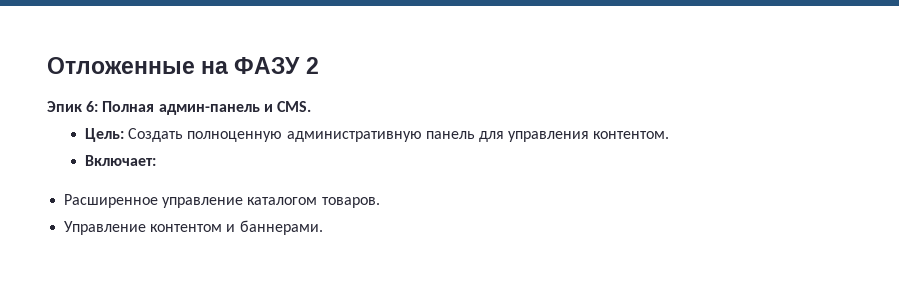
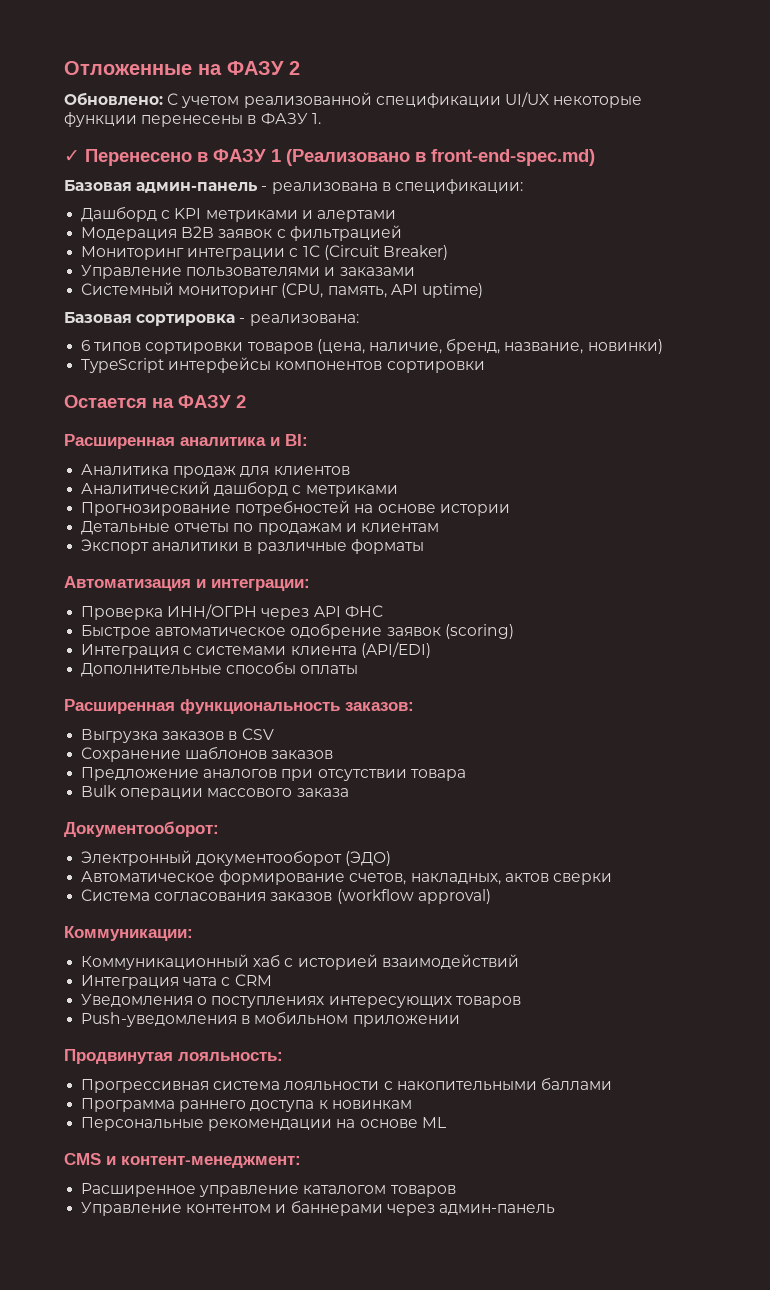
[47,101,311,115] [84,128,670,142] [84,155,156,166] Эпик 6: Полная админ-панель и CMS. // Цель: Создать полноценную административную панель для управления контентом. // Включает: -> [64,92,643,108] [64,112,321,127] [64,149,595,166] [64,179,523,194] [81,206,396,222] [81,225,402,241] [81,245,448,260] [81,265,415,279] [81,282,483,298] [64,312,359,326] [81,338,663,354] [81,357,485,373] [64,395,246,408] [64,434,308,449] [81,464,350,478] [81,481,398,497] [81,500,510,516] [81,521,439,535] [81,539,424,554] [64,576,310,591] [81,604,383,620] [81,623,514,639] [81,642,431,658] [81,661,359,677] [64,699,414,714] [81,728,274,743] [81,746,334,762] [81,767,466,781] [81,785,349,800] [64,821,219,837] [81,850,392,866] [81,870,612,885] [81,889,491,904] [64,926,193,941] [81,954,519,970] [81,974,272,989] [81,994,521,1008] [81,1011,460,1027] [64,1049,283,1064] [81,1077,612,1093] [81,1098,412,1112] [81,1117,446,1131] [64,1153,301,1168] Обновлено: С учетом реализованной спецификации UI/UX некоторые функции перенесены в ФАЗУ 1. // ✓ Перенесено в ФАЗУ 1 (Реализовано в front-end-spec.md) // Базовая админ-панель - реализована в спецификации: // Дашборд с KPI метриками и алертами // Модерация B2B заявок с фильтрацией // Мониторинг интеграции с 1С (Circuit Breaker) // Управление пользователями и заказами // Системный мониторинг (CPU, память, API uptime) // Базовая сортировка - реализована: // 6 типов сортировки товаров (цена, наличие, бренд, название, новинки) // TypeScript интерфейсы компонентов сортировки // Остается на ФАЗУ 2 // Расширенная аналитика и BI: // Аналитика продаж для клиентов // Аналитический дашборд с метриками // Прогнозирование потребностей на основе истории // Детальные отчеты по продажам и клиентам // Экспорт аналитики в различные форматы // Автоматизация и интеграции: // Проверка ИНН/ОГРН через API ФНС // Быстрое автоматическое одобрение заявок (scoring) // Интеграция с системами клиента (API/EDI) // Дополнительные способы оплаты // Расширенная функциональность заказов: // Выгрузка заказов в CSV // Сохранение шаблонов заказов // Предложение аналогов при отсутствии товара // Bulk операции массового заказа // Документооборот: // Электронный документооборот (ЭДО) // Автоматическое формирование счетов, накладных, актов сверки // Система согласования заказов (workflow approval) // Коммуникации: // Коммуникационный хаб с историей взаимодействий // Интеграция чата с CRM // Уведомления о поступлениях интересующих товаров // Push-уведомления в мобильном приложении // Продвинутая лояльность: // Прогрессивная система лояльности с накопительными баллами // Программа раннего доступа к новинкам // Персональные рекомендации на основе ML // CMS и контент-менеджмент:
[321,197,380,208] товаров. -> [390,1185,456,1197] товаров
[239,220,323,235] баннерами. -> [290,1200,555,1216] баннерами через админ-панель

